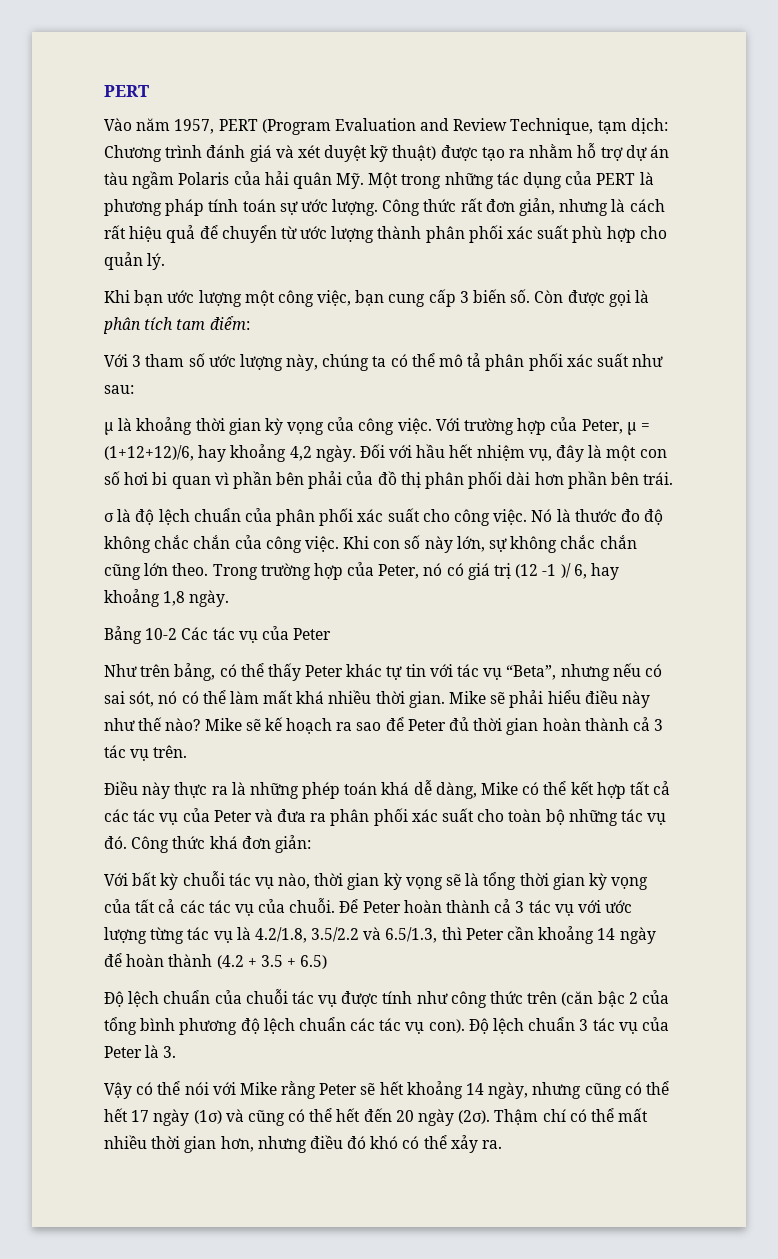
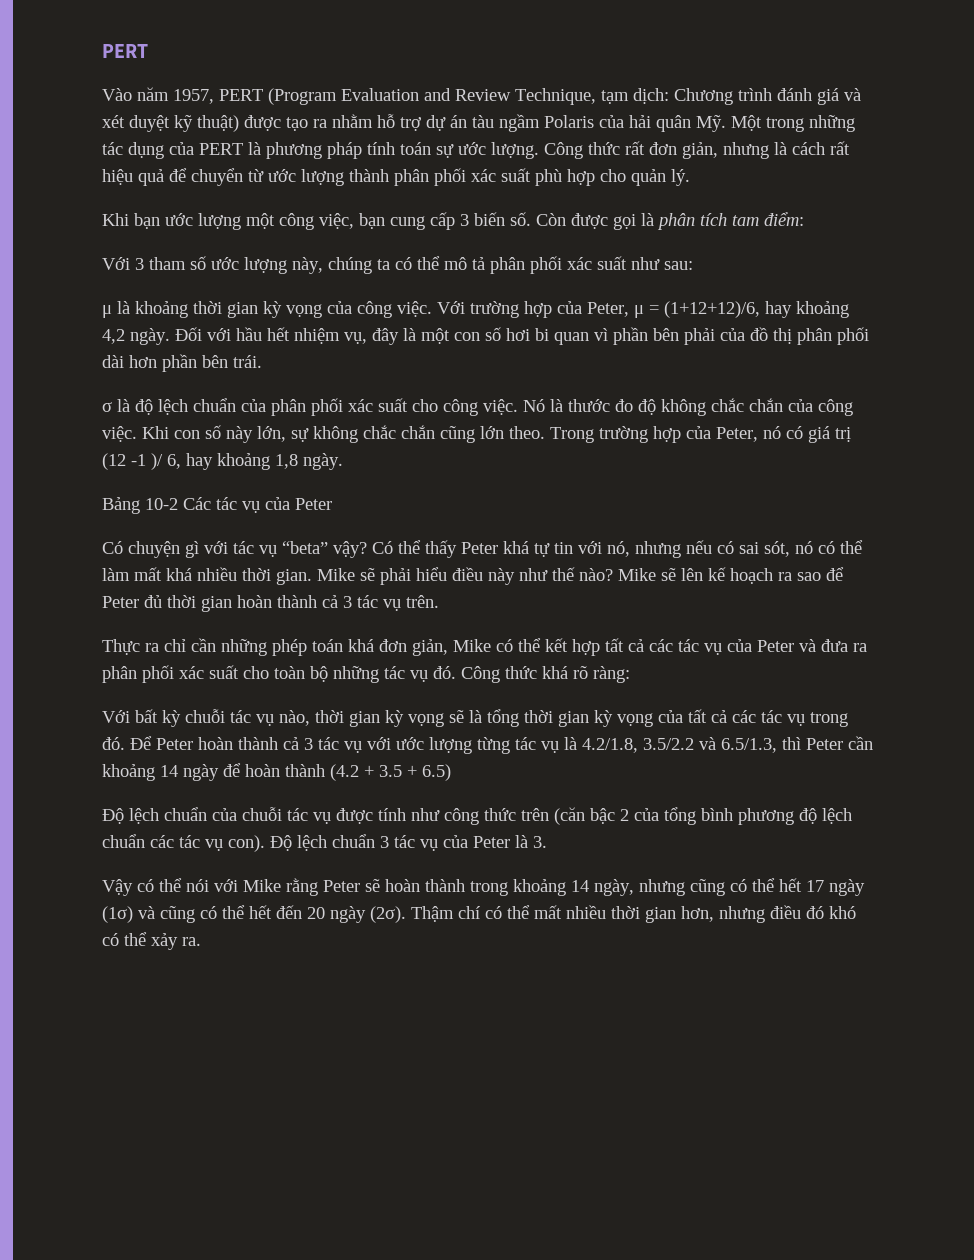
[104,663,237,681] Như trên bảng, có -> [102,541,393,558] Có chuyện gì với tác vụ “beta” vậy? Có
[346,664,383,677] khác -> [503,541,529,554] khá
[457,664,557,680] tác vụ “Beta”, -> [607,541,630,557] nó,
(261, 725) none -> [681,568,703,581] lên
[104,781,246,799] Điều này thực ra là -> [102,638,216,655] Thực ra chỉ cần
[413,780,477,799] dễ dàng, -> [379,639,448,656] đơn giản,
[241,835,311,853] đơn giản: -> [573,666,630,683] rõ ràng:
[258,898,336,913] của chuỗi. -> [810,712,848,727] [102,737,125,750] trong đó.
[379,1081,404,1095] hết -> [385,879,508,896] hoàn thành trong

